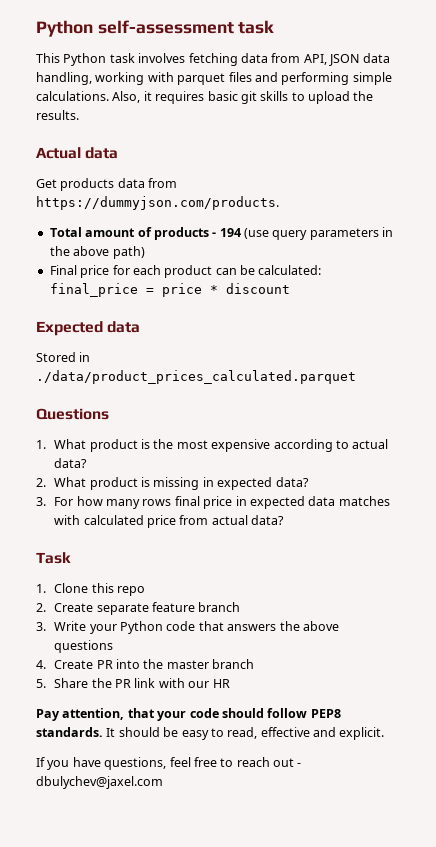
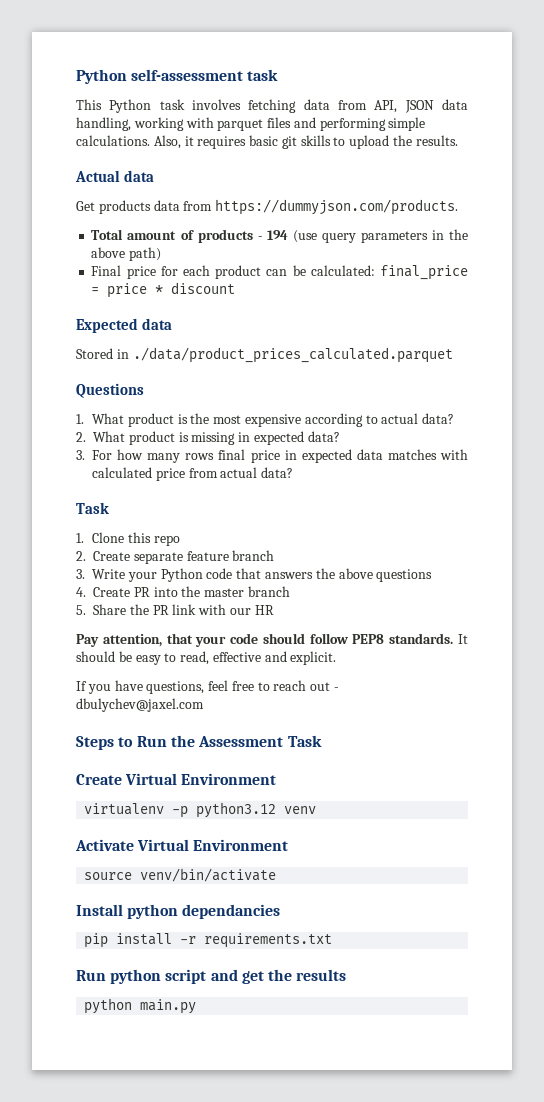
(163, 782) none -> [76,735,322,750] [76,773,277,785] [84,802,317,818] [75,839,289,851] [84,868,277,882] [76,904,281,919] [84,933,333,948] [76,969,347,984] [84,998,197,1014] // Steps to Run the Assessment Task // Create Virtual Environment // virtualenv -p python3.12 venv // Activate Virtual Environment // source venv/bin/activate // Install python dependancies // pip install -r requirements.txt // Run python script and get the results // python main.py

